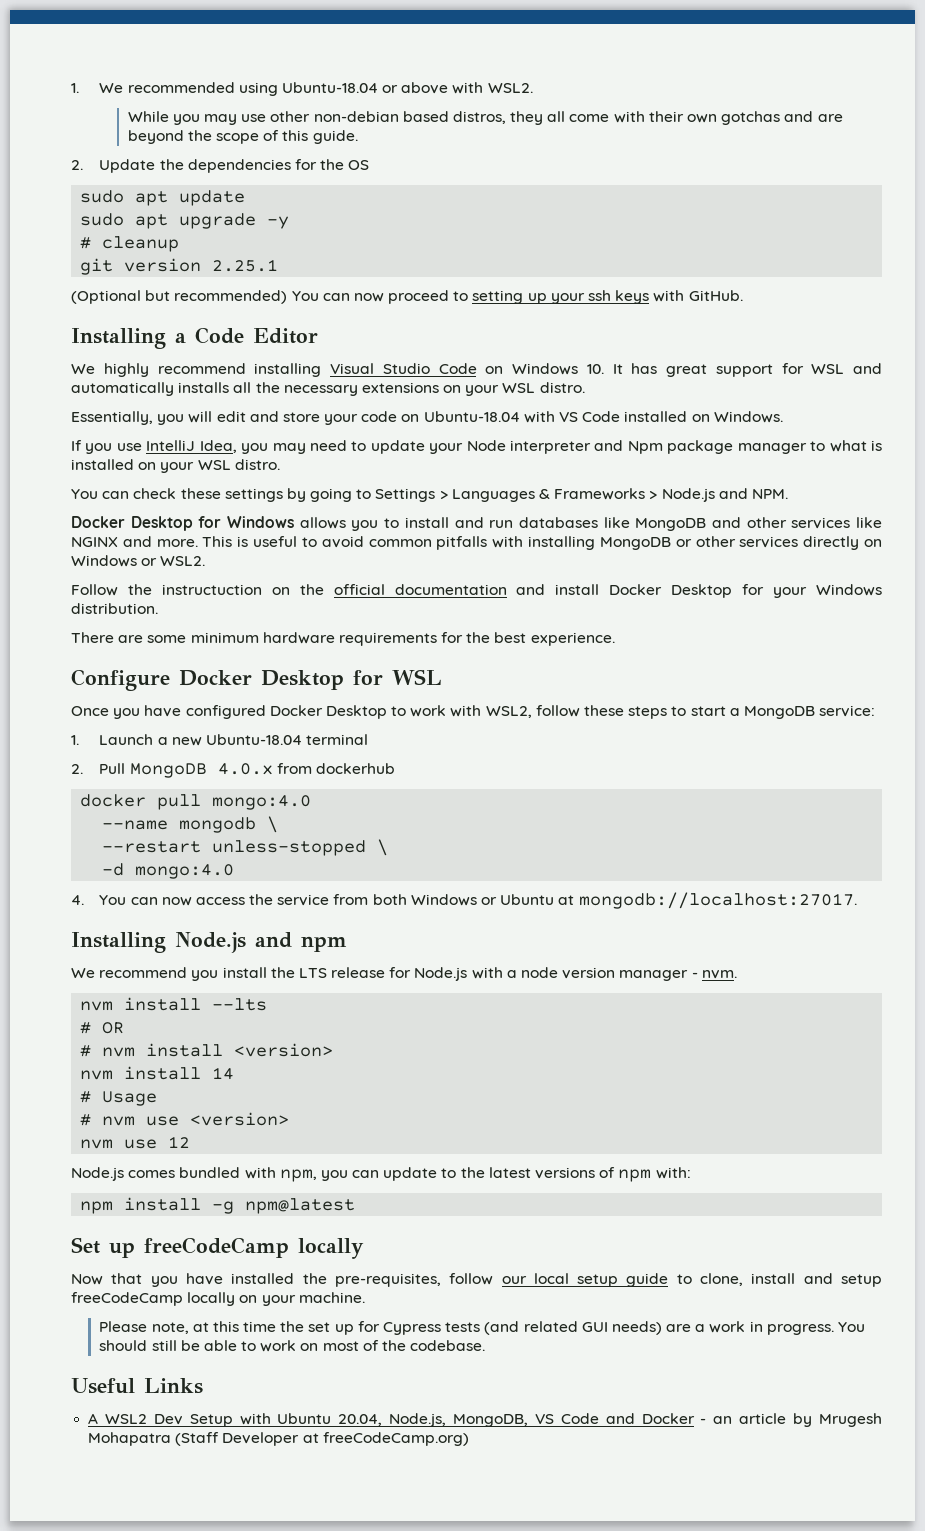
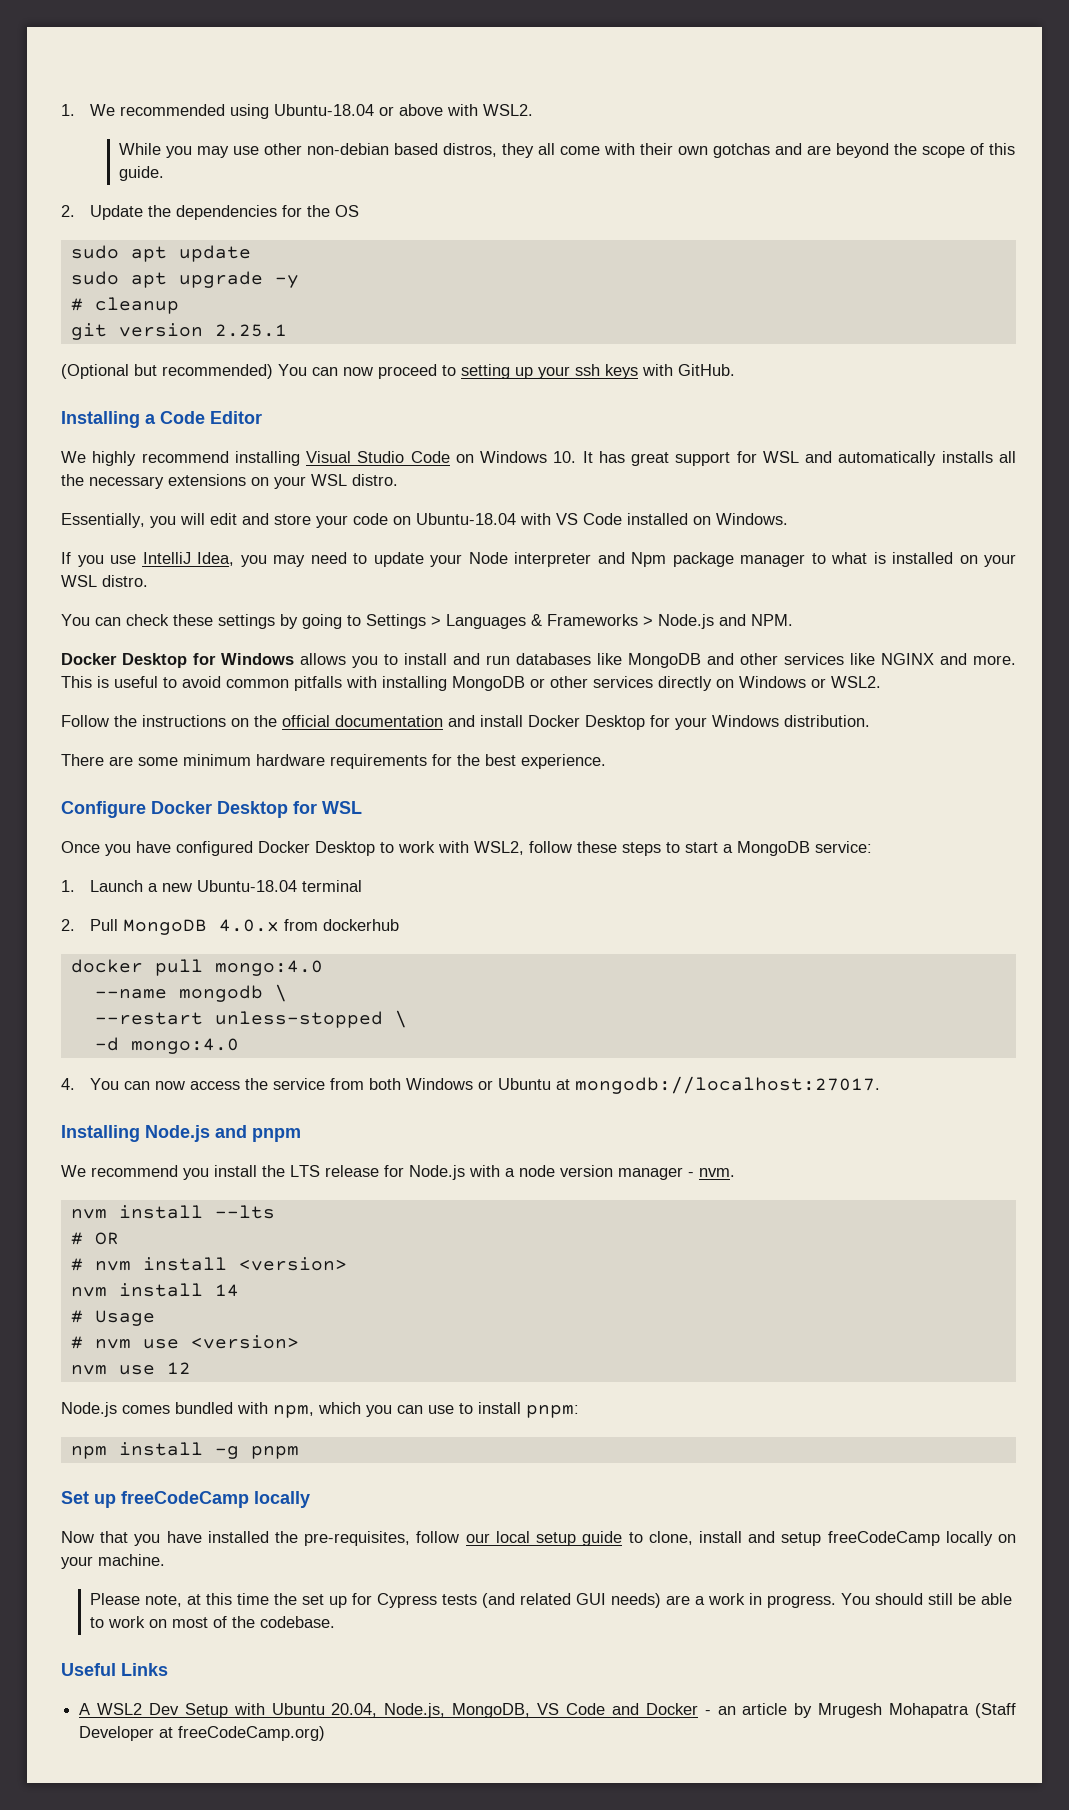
[161,584,262,595] instructuction -> [142,715,226,727] instructions
[301,936,347,952] npm -> [252,1128,301,1142] pnpm
(317, 1175) none -> [318,1402,361,1414] which
[383,1167,691,1182] update to the latest versions of npm with: -> [428,1402,579,1418] use to install pnpm:
[245,1198,356,1214] npm@latest -> [250,1446,299,1459] pnpm

